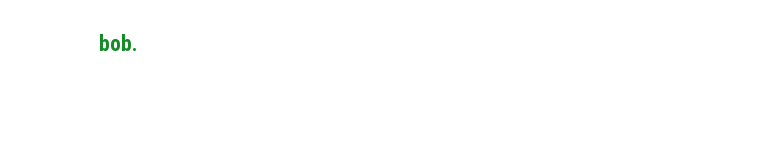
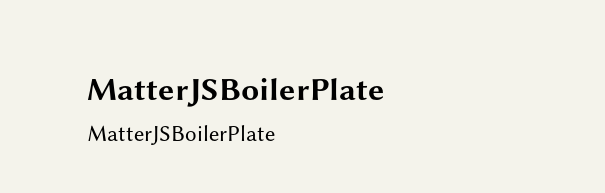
[99,34,137,51] bob. -> [87,78,385,107] [87,125,275,145] MatterJSBoilerPlate // MatterJSBoilerPlate

